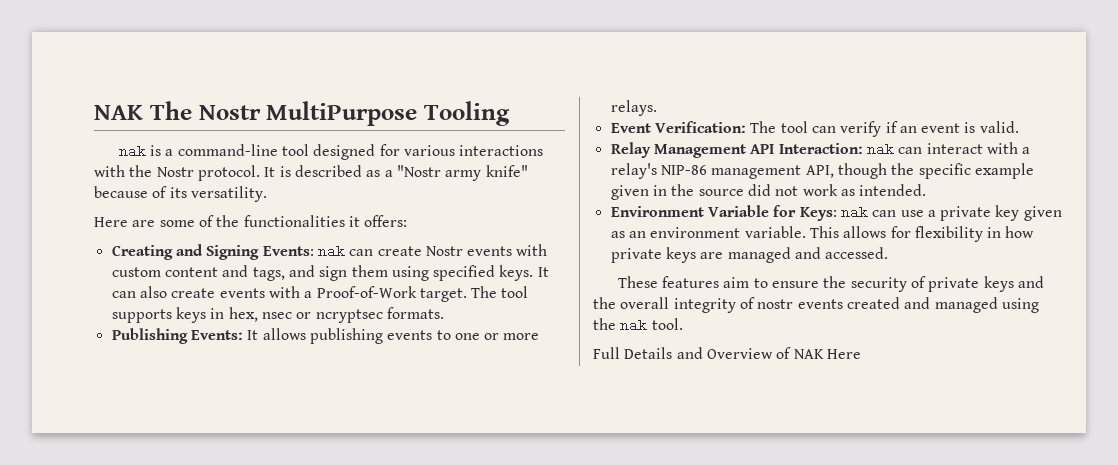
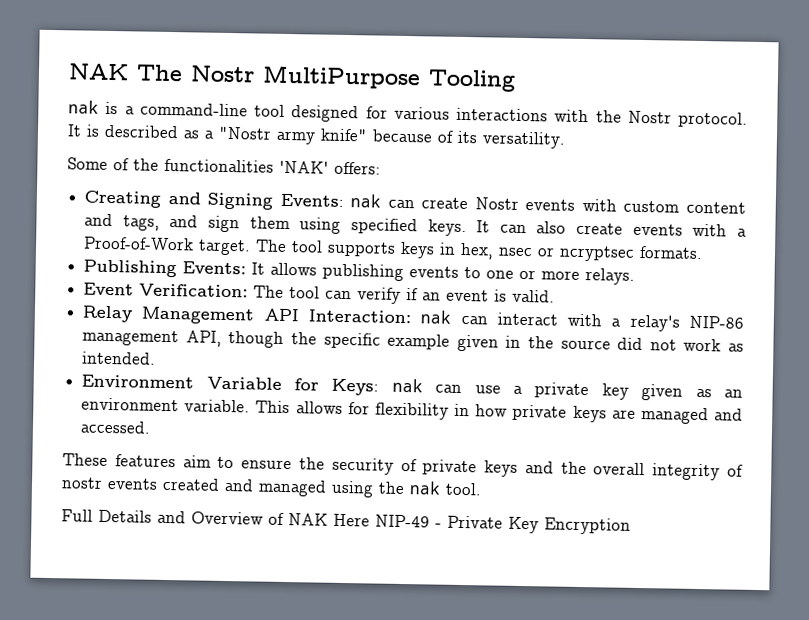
[94,217,195,227] Here are some -> [67,157,108,170] Some
[348,216,360,227] it -> [279,160,329,174] 'NAK'
(861, 354) none -> [375,514,631,535] NIP-49 - Private Key Encryption

